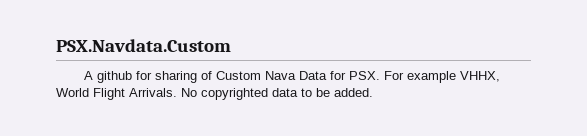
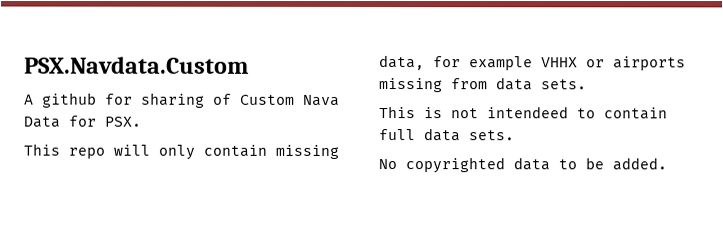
[383,71,500,83] [56,88,177,100] For example VHHX, World Flight Arrivals. -> [23,143,339,160] [379,55,686,71] [379,77,587,93] [379,106,668,120] [378,128,514,142] // This repo will only contain missing data, for example VHHX or airports missing from data sets. // This is not intendeed to contain full data sets. //

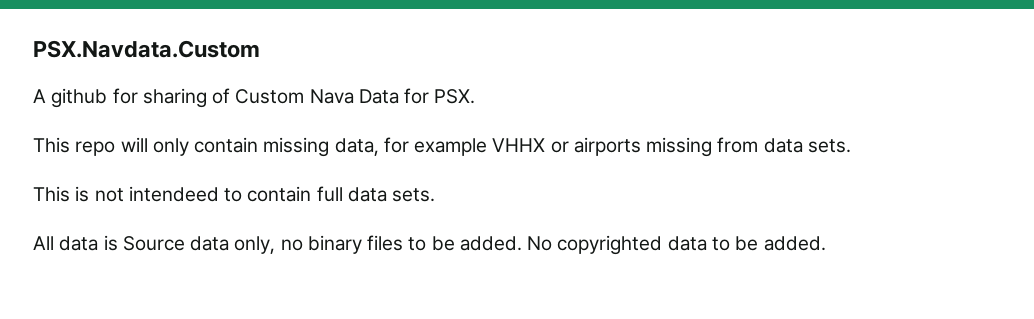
(514, 135) none -> [33,235,522,254] All data is Source data only, no binary files to be added.

